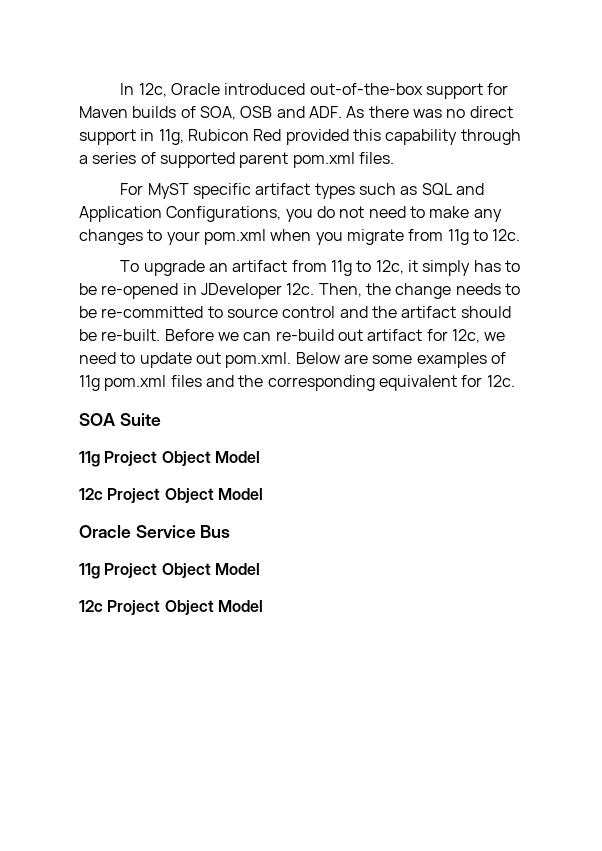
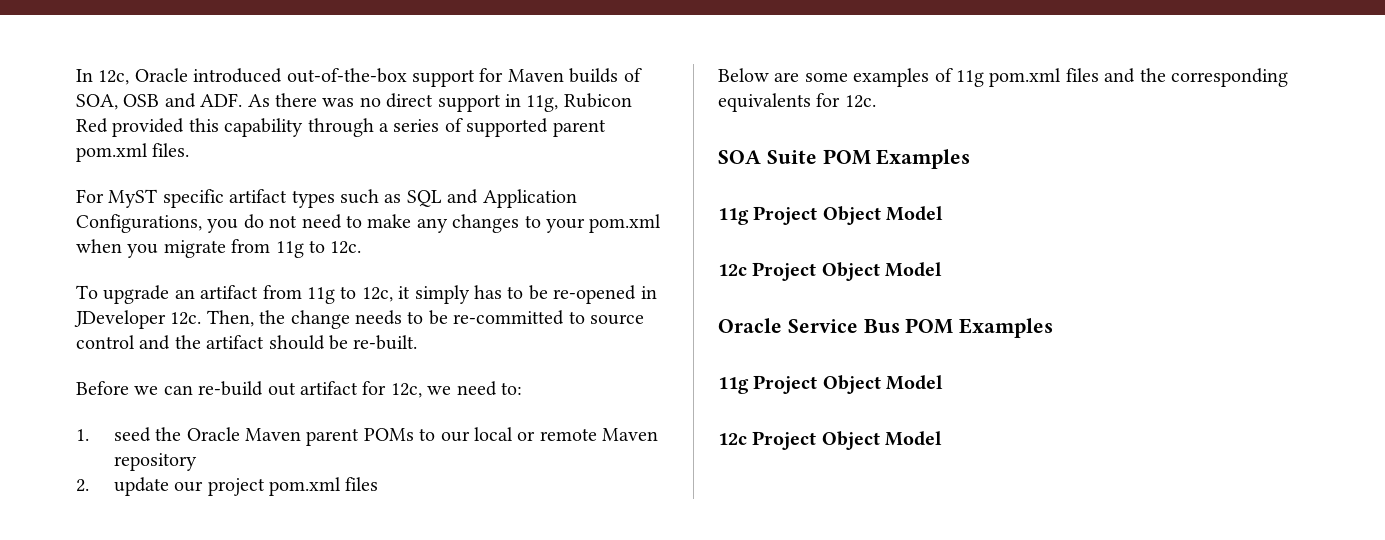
(161, 335) none -> (418, 342) //
[120,352,292,368] to update out pom.xml. -> [500,382,522,395] [76,427,659,446] [113,453,197,471] [76,477,379,496] to: // 1. seed the Oracle Maven parent POMs to our local or remote Maven repository // 2. update our project pom.xml files //
[378,375,457,391] equivalent -> [718,93,811,112] equivalents
(161, 419) none -> [822,149,971,169] POM Examples
(231, 531) none -> [905,318,1054,338] POM Examples

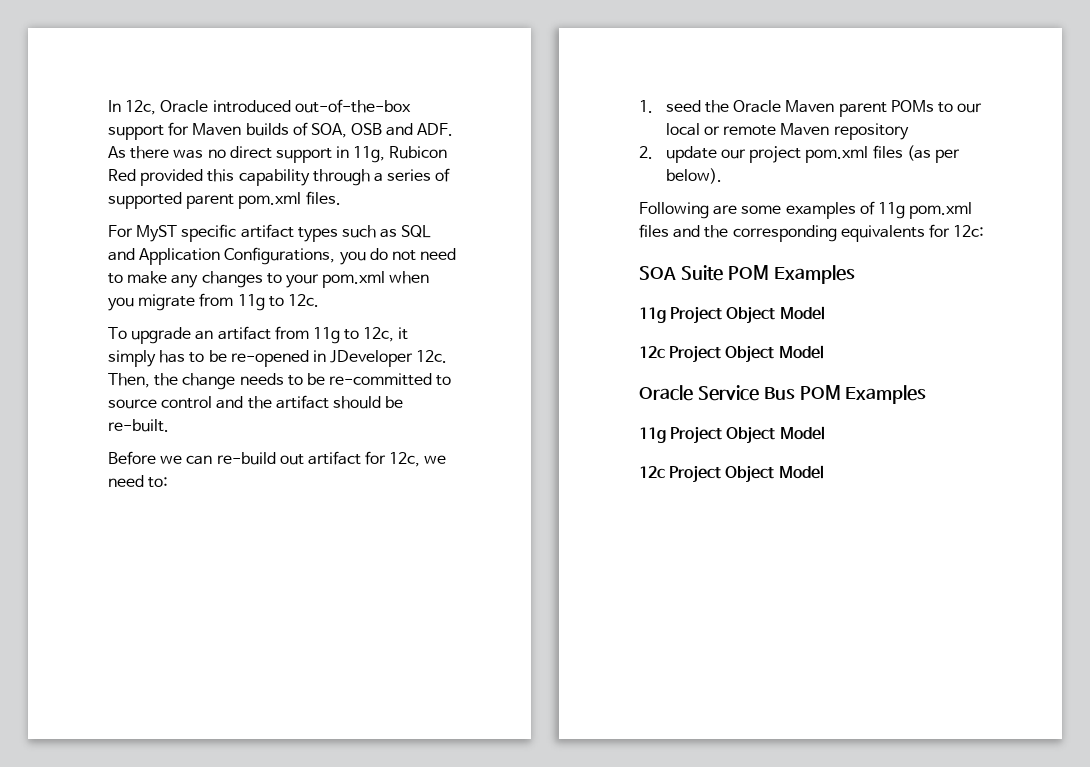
[718,68,769,82] // Below -> [906,145,960,163] [665,168,722,184] [639,202,709,219] (as per below). // Following
[844,95,876,108] 12c. -> [953,225,985,237] 12c:

